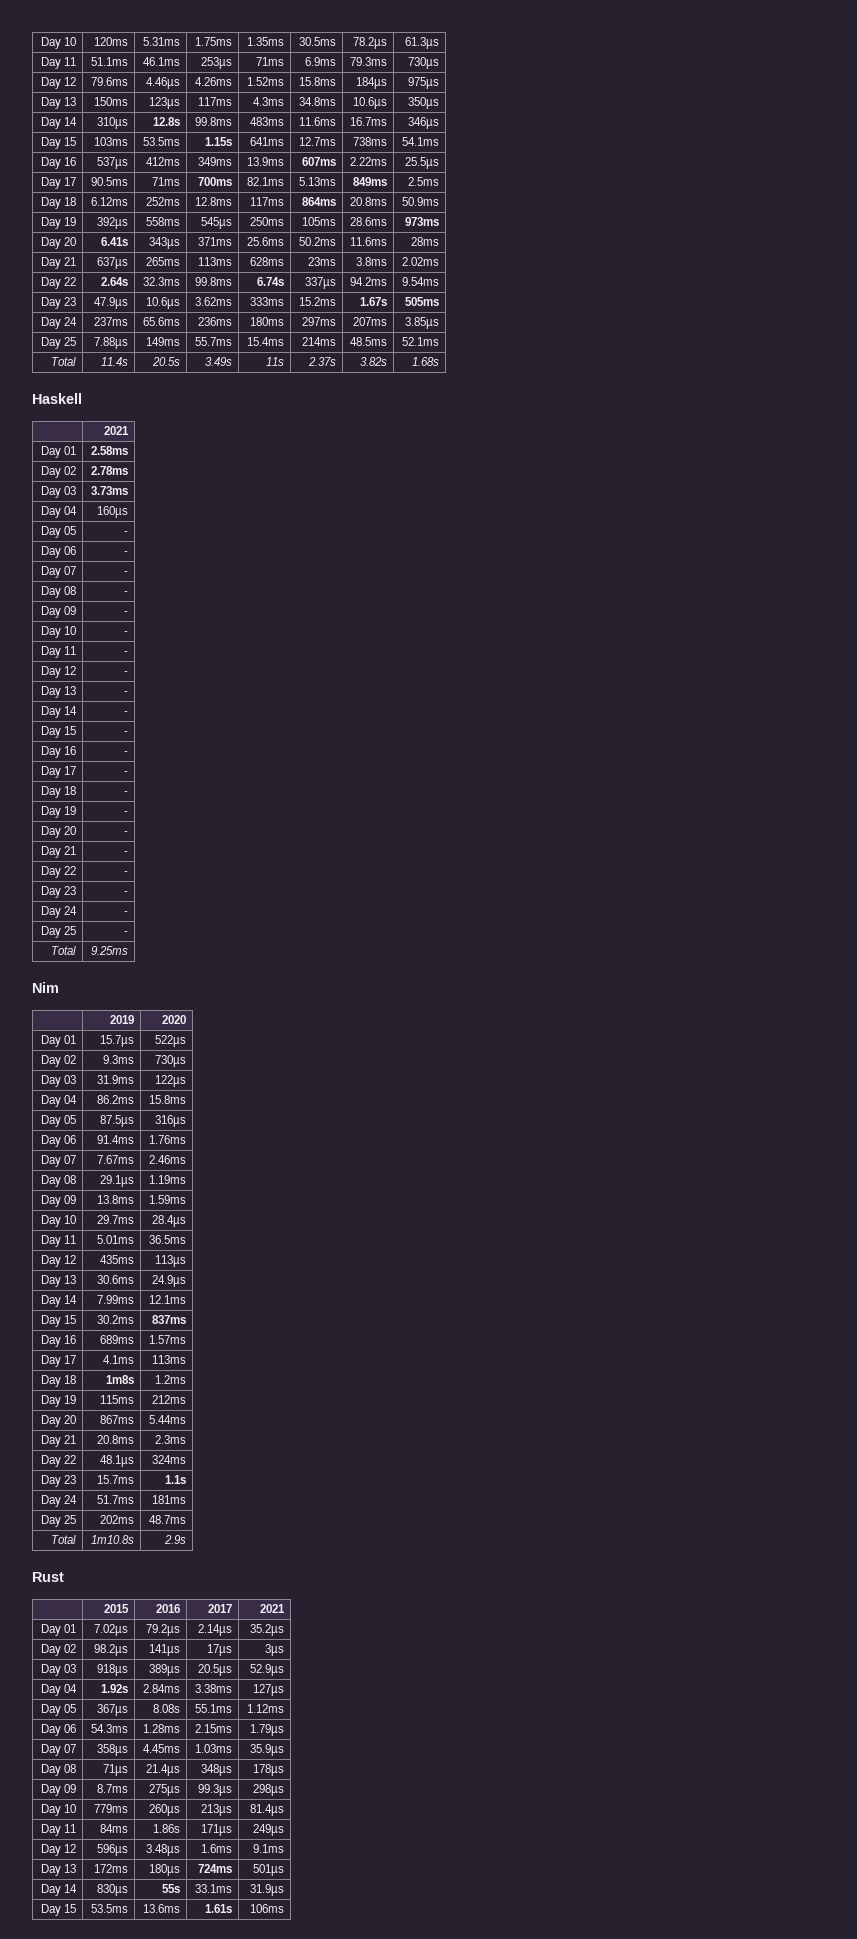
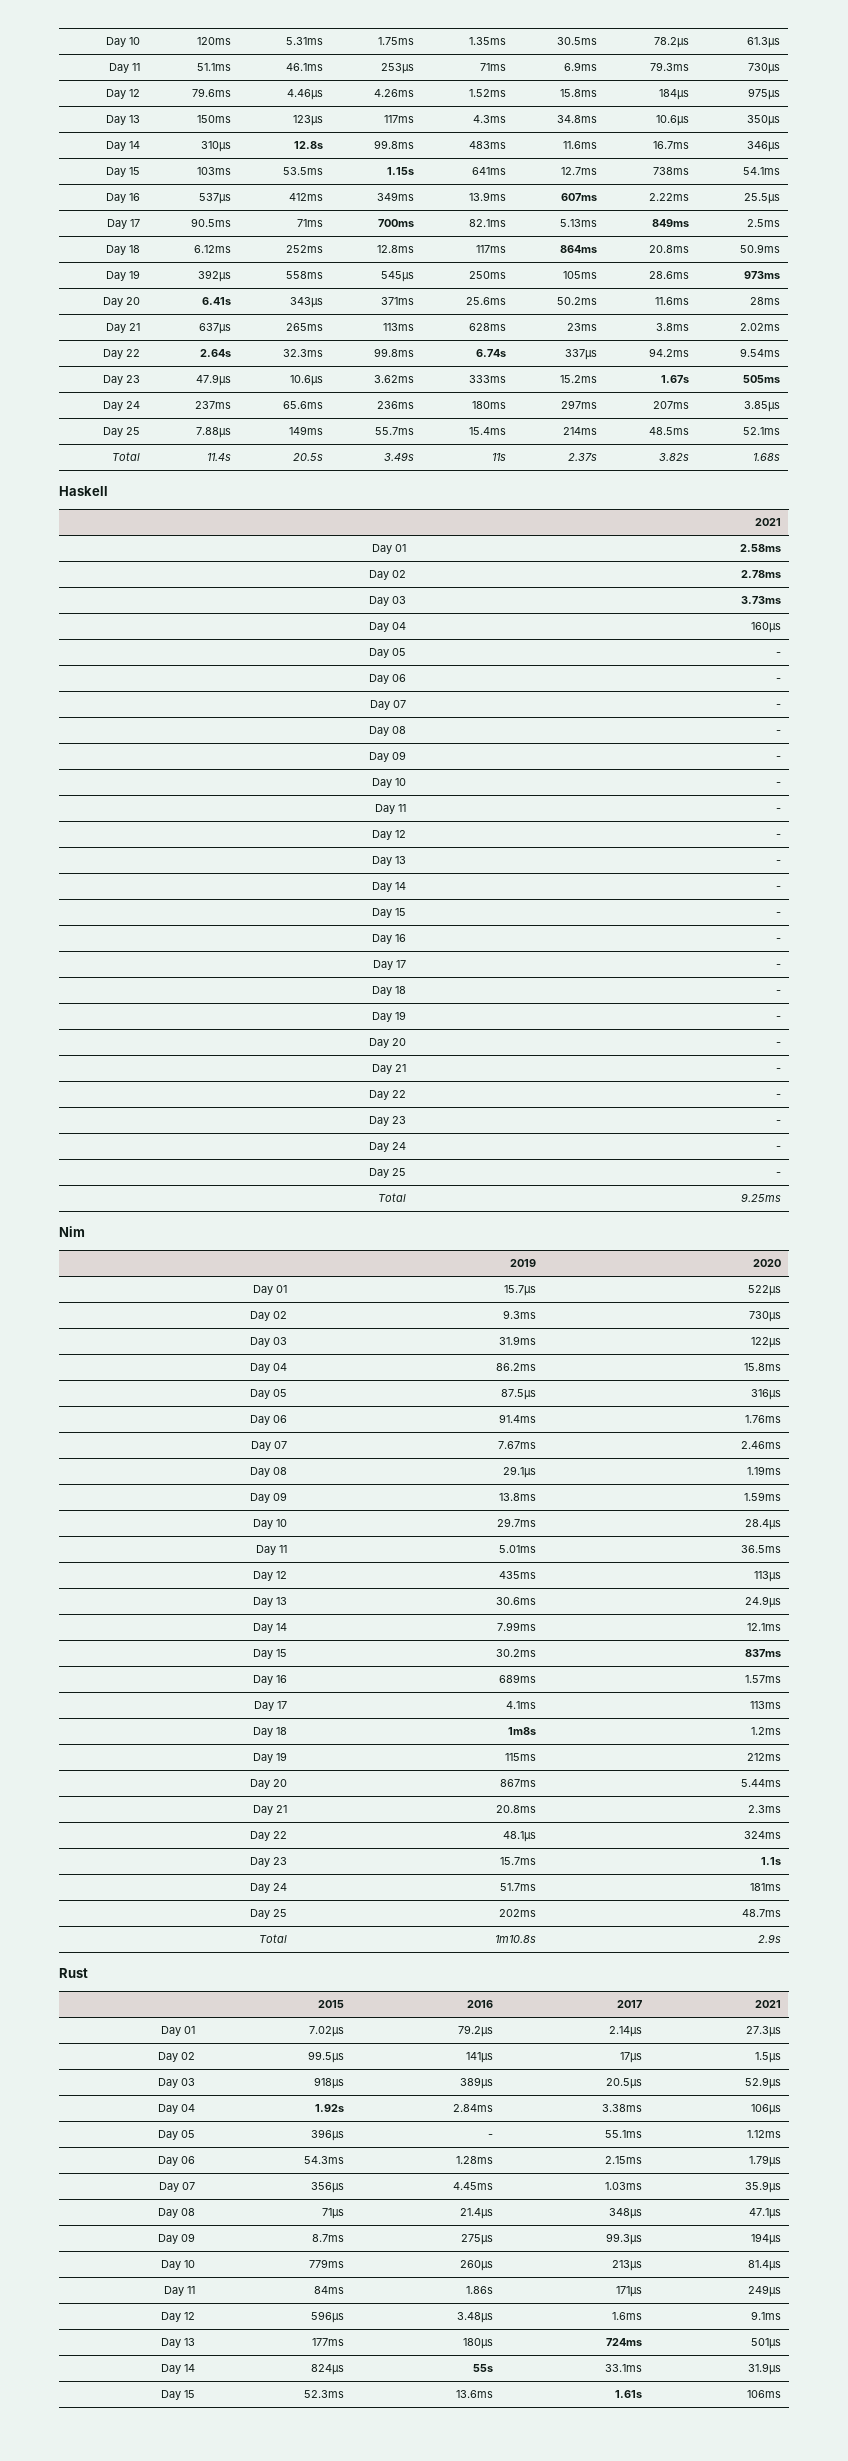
[250,1624,285,1636] [40,1644,77,1656] [94,1644,129,1656] 35.2µs // Day 02 | 98.2µs -> [746,2026,782,2037] [158,2052,196,2062] [308,2051,345,2063] 27.3µs // Day 02 | 99.5µs
[265,1644,285,1656] 3µs -> [755,2052,782,2063] 1.5µs
[253,1684,285,1696] [40,1704,77,1716] [97,1704,129,1716] [153,1704,181,1713] 127µs // Day 05 | 367µs | 8.08s -> [751,2104,782,2115] [158,2130,196,2140] [311,2129,345,2141] [488,2134,494,2138] 106µs // Day 05 | 396µs | -
[97,1744,129,1756] 358µs -> [311,2182,345,2193] 356µs
[253,1764,285,1776] 178µs -> [749,2208,782,2219] 47.1µs
[253,1784,285,1796] 298µs -> [751,2233,782,2245] 194µs
[94,1864,129,1873] 172ms -> [312,2338,345,2346] 177ms
[97,1884,129,1896] 830µs -> [311,2364,345,2375] 824µs
[91,1904,129,1913] 53.5ms -> [304,2390,345,2398] 52.3ms

